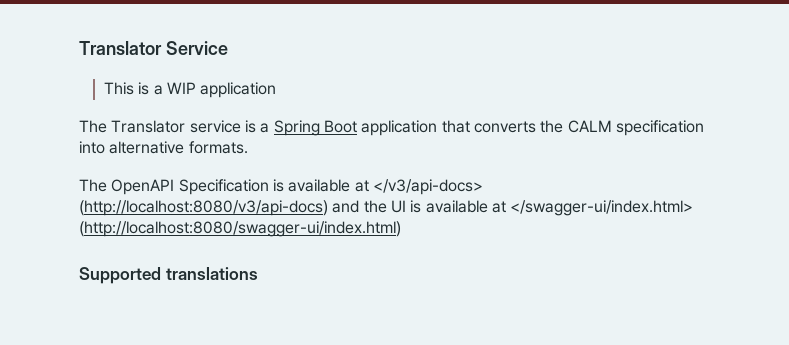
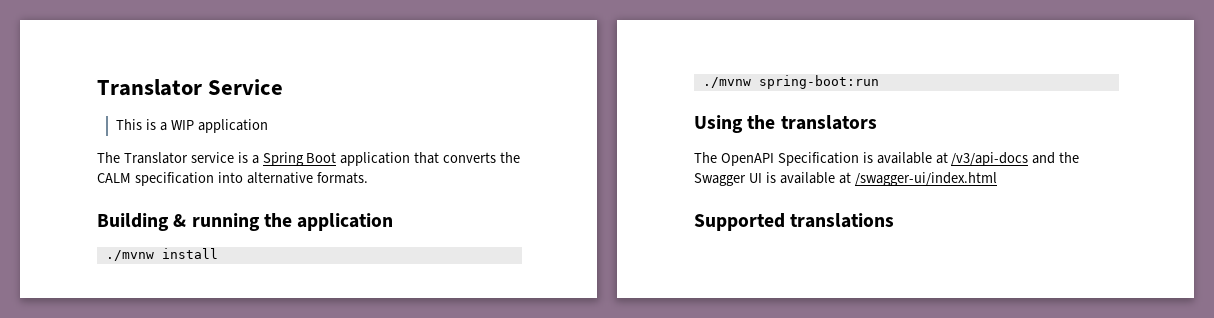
(248, 147) none -> [97,213,394,231] [105,248,218,261] [702,75,879,89] [694,115,877,133] // Building & running the application // ./mvnw install // ./mvnw spring-boot:run // Using the translators
[372,179,483,195] [79,200,328,216] </v3/api-docs> (http://localhost:8080/v3/api-docs) -> [951,152,1029,166] /v3/api-docs
(387, 206) none -> [694,173,746,186] Swagger
[510,200,694,216] [79,221,401,237] </swagger-ui/index.html> (http://localhost:8080/swagger-ui/index.html) -> [854,172,997,186] /swagger-ui/index.html

